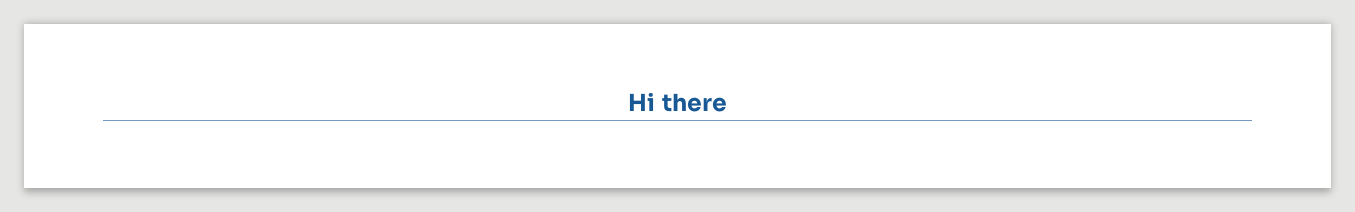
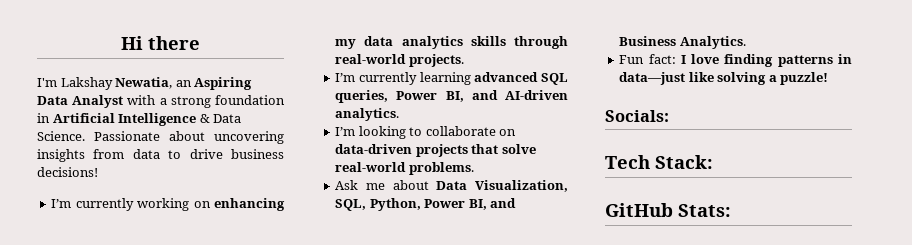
(727, 102) none -> [37,77,253,90] [37,95,285,108] [37,113,242,126] [37,131,284,144] [37,149,284,162] [37,167,98,177] [51,198,285,211] [335,36,568,49] [335,54,464,67] [335,72,568,85] [335,90,568,103] [335,108,400,121] [335,126,517,139] [335,144,536,157] [335,162,474,175] [335,180,568,192] [335,198,517,211] [619,36,746,49] [619,54,852,67] [619,72,829,85] [605,110,669,122] [605,155,713,169] [605,203,731,217] // I'm Lakshay Newatia, an Aspiring Data Analyst with a strong foundation in Artificial Intelligence & Data Science. Passionate about uncovering insights from data to drive business decisions! // I’m currently working on enhancing my data analytics skills through real-world projects. // I’m currently learning advanced SQL queries, Power BI, and AI-driven analytics. // I’m looking to collaborate on data-driven projects that solve real-world problems. // Ask me about Data Visualization, SQL, Python, Power BI, and Business Analytics. // Fun fact: I love finding patterns in data—just like solving a puzzle! // Socials: // Tech Stack: // GitHub Stats:

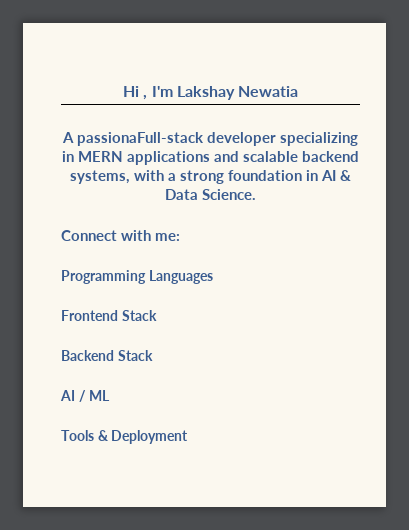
[148,36,200,50] there // -> [143,95,148,100] ,
[115,77,253,90] [37,95,124,108] Newatia, an Aspiring Data Analyst -> [238,86,299,97] [62,132,358,146] [62,151,359,165] [70,170,130,184] Newatia // A passionaFull-stack developer specializing in MERN applications and scalable backend systems,
[52,113,197,126] Artificial Intelligence -> [321,170,336,181] AI
[94,131,284,144] [37,149,284,162] [37,167,98,177] [51,198,285,211] [335,36,568,49] [335,54,464,67] [335,72,568,85] [335,90,568,103] [335,108,400,121] [335,126,517,139] [335,144,536,157] [335,162,474,175] [335,180,568,192] [335,198,517,211] [619,36,746,49] [619,54,852,67] [619,72,829,85] [605,110,669,122] [605,155,713,169] [605,203,731,217] Passionate about uncovering insights from data to drive business decisions! // I’m currently working on enhancing my data analytics skills through real-world projects. // I’m currently learning advanced SQL queries, Power BI, and AI-driven analytics. // I’m looking to collaborate on data-driven projects that solve real-world problems. // Ask me about Data Visualization, SQL, Python, Power BI, and Business Analytics. // Fun fact: I love finding patterns in data—just like solving a puzzle! // Socials: // Tech Stack: // GitHub Stats: -> [61,230,180,241] [61,270,213,284] [61,310,157,321] [61,350,153,361] [60,390,111,402] [61,430,189,444] // Connect with me: // Programming Languages // Frontend Stack // Backend Stack // AI / ML // Tools & Deployment

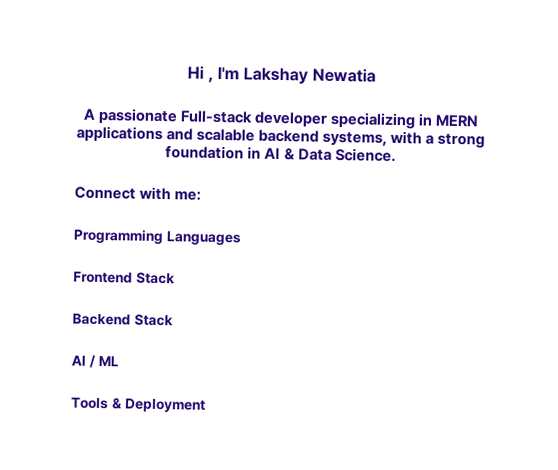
[77,132,204,146] passionaFull-stack -> [97,107,253,125] passionate Full-stack

